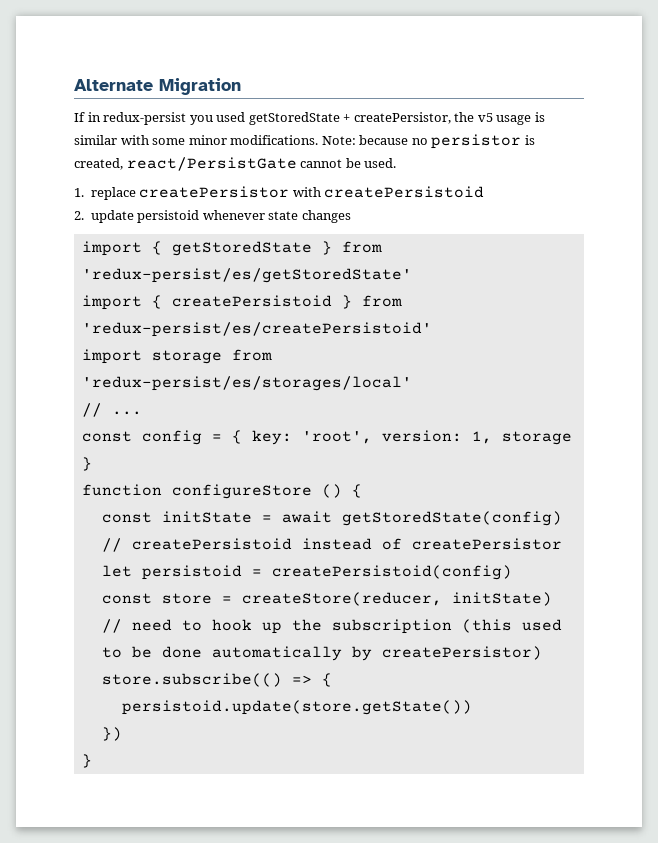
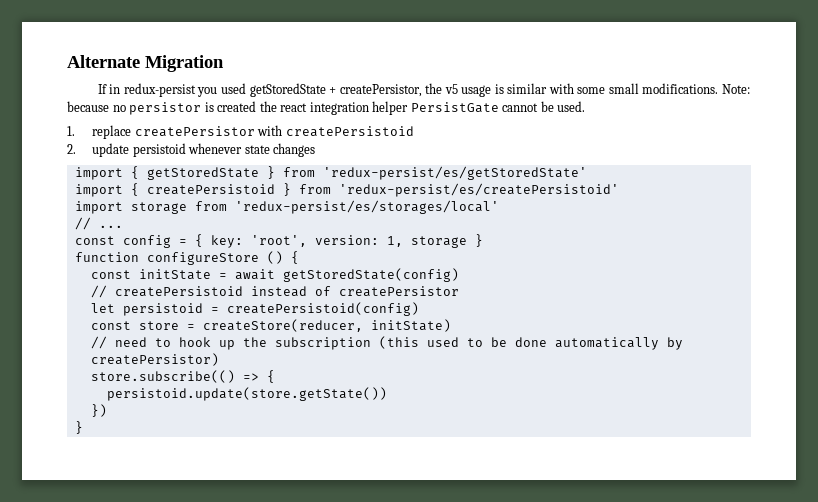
[188,135,227,145] minor -> [608,83,639,94] small
[74,157,297,171] created, react/PersistGate -> [217,101,499,115] created the react integration helper PersistGate

